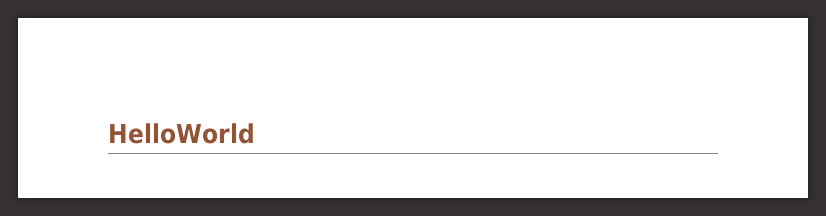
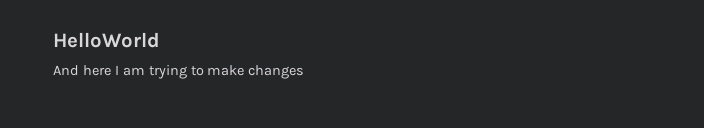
(255, 133) none -> [53,65,305,79] // And here I am trying to make changes

